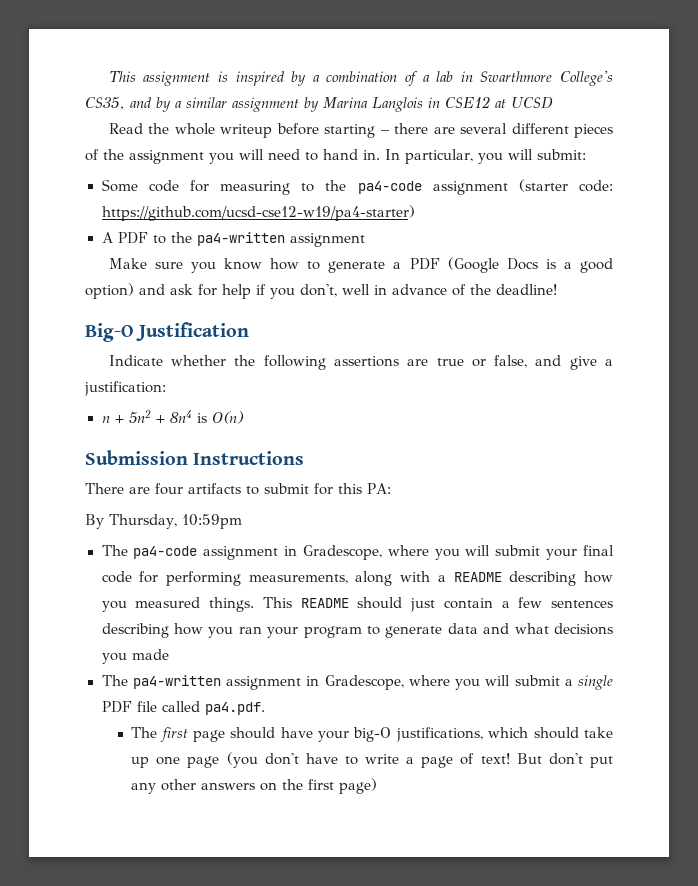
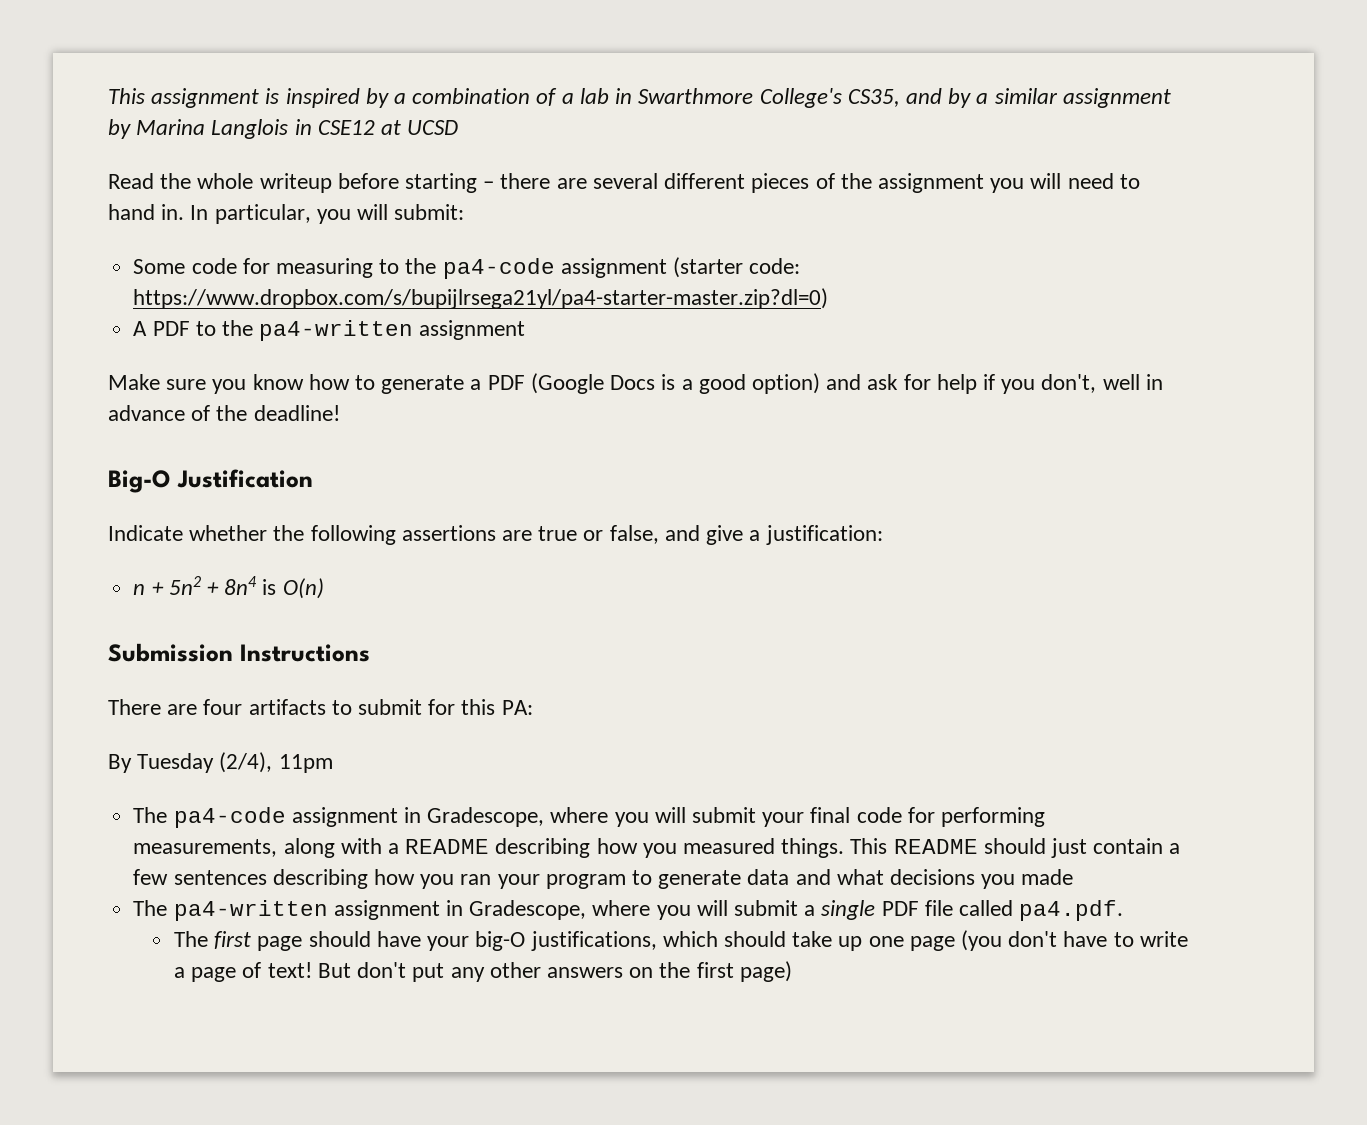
[101,205,415,221] https://github.com/ucsd-cse12-w19/pa4-starter) -> [133,288,829,309] https://www.dropbox.com/s/bupijlrsega21yl/pa4-starter-master.zip?dl=0)
[109,514,242,529] Thursday, 10:59pm -> [137,752,333,773] Tuesday (2/4), 11pm

